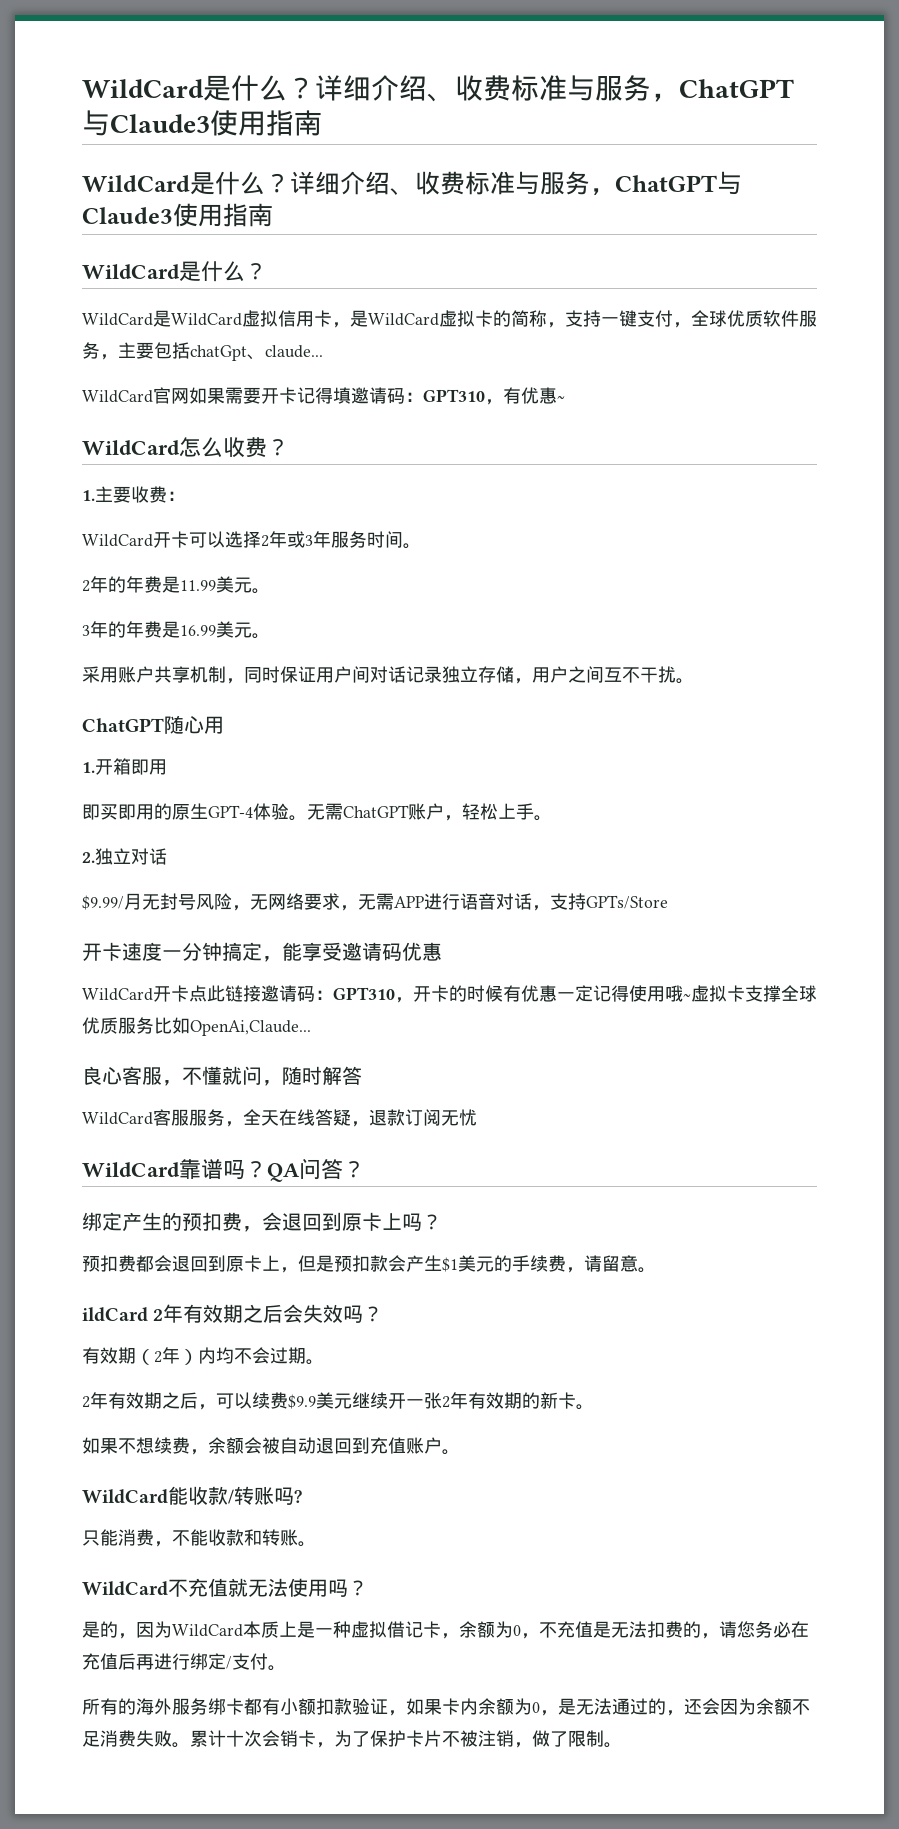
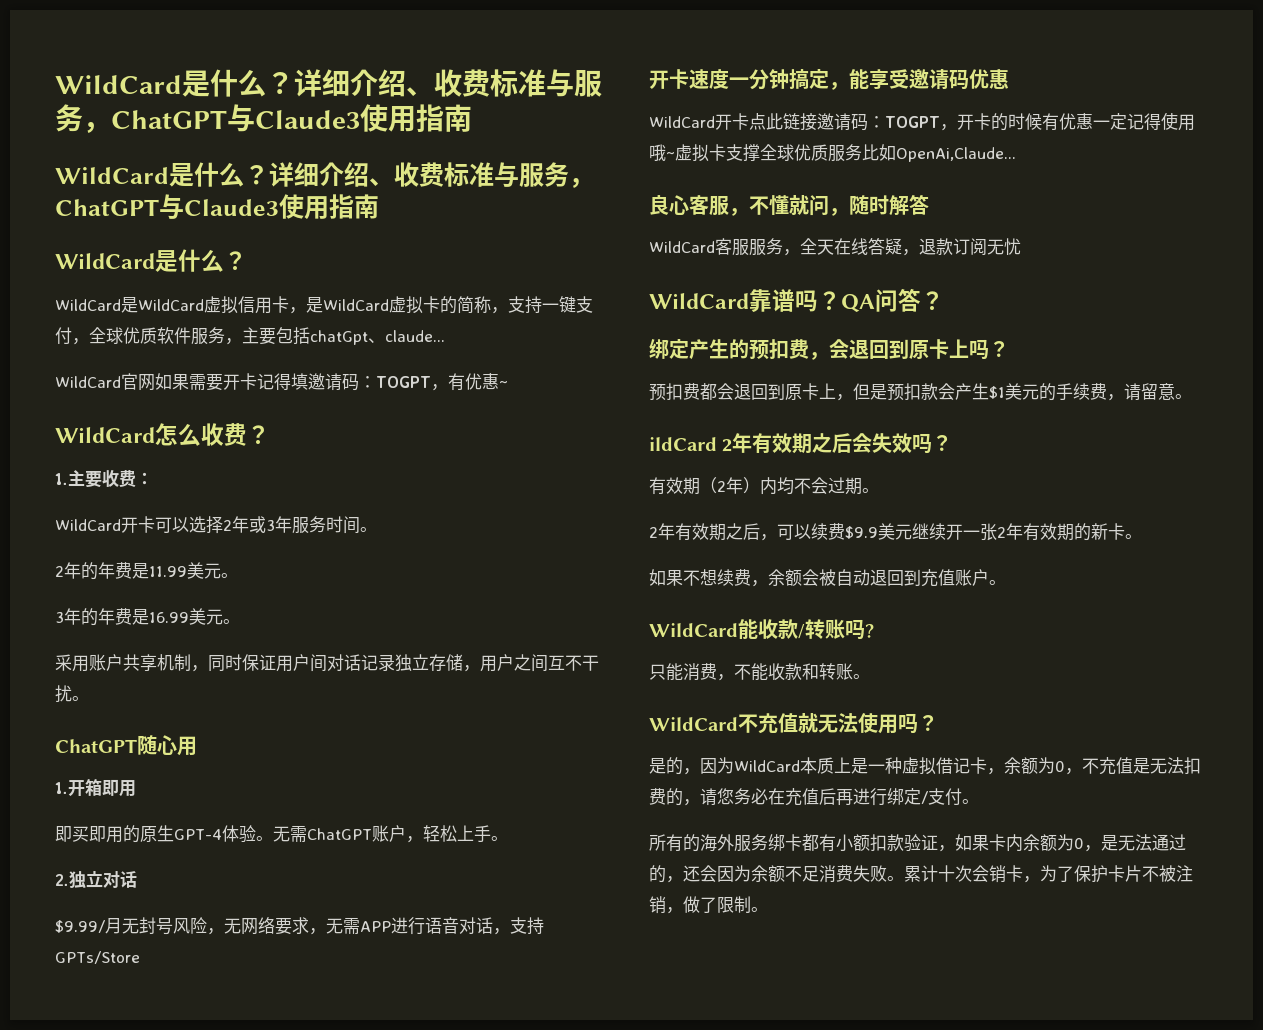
[423,389,485,402] GPT310 -> [376,376,431,388] TOGPT
[333,987,395,1000] GPT310 -> [885,116,940,128] TOGPT

